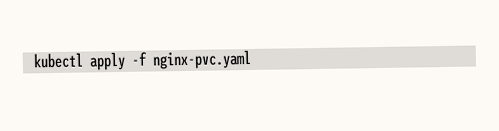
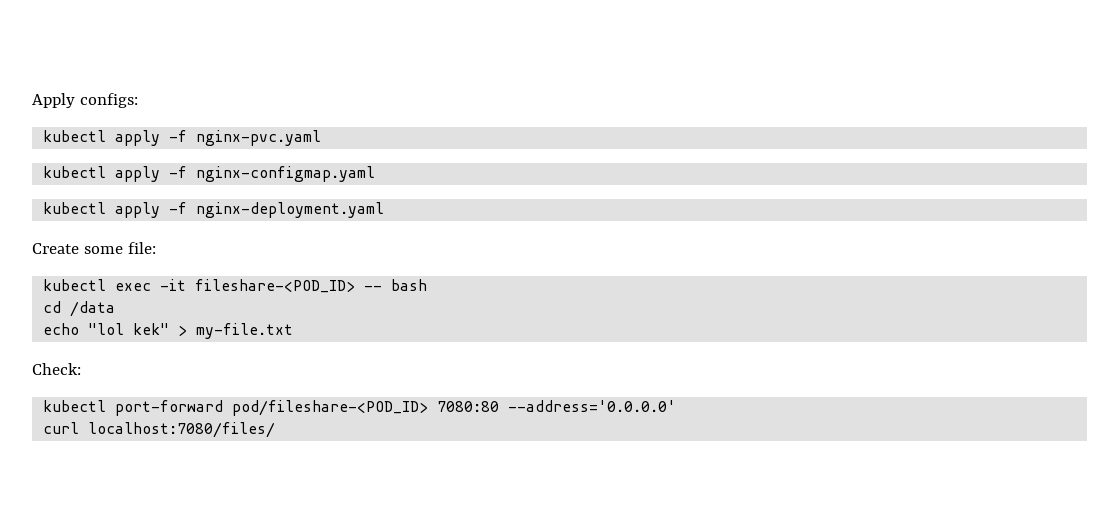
(32, 60) none -> [32,93,138,108] Apply configs: //
(252, 59) none -> [43,166,376,182] [43,202,385,218] [32,242,156,254] [43,279,428,293] [43,301,116,317] [43,323,294,339] [32,363,81,375] [43,400,677,416] [43,422,276,438] // kubectl apply -f nginx-configmap.yaml // kubectl apply -f nginx-deployment.yaml // Create some file: // kubectl exec -it fileshare-<POD_ID> -- bash // cd /data // echo "lol kek" > my-file.txt // Check: // kubectl port-forward pod/fileshare-<POD_ID> 7080:80 --address='0.0.0.0' // curl localhost:7080/files/

